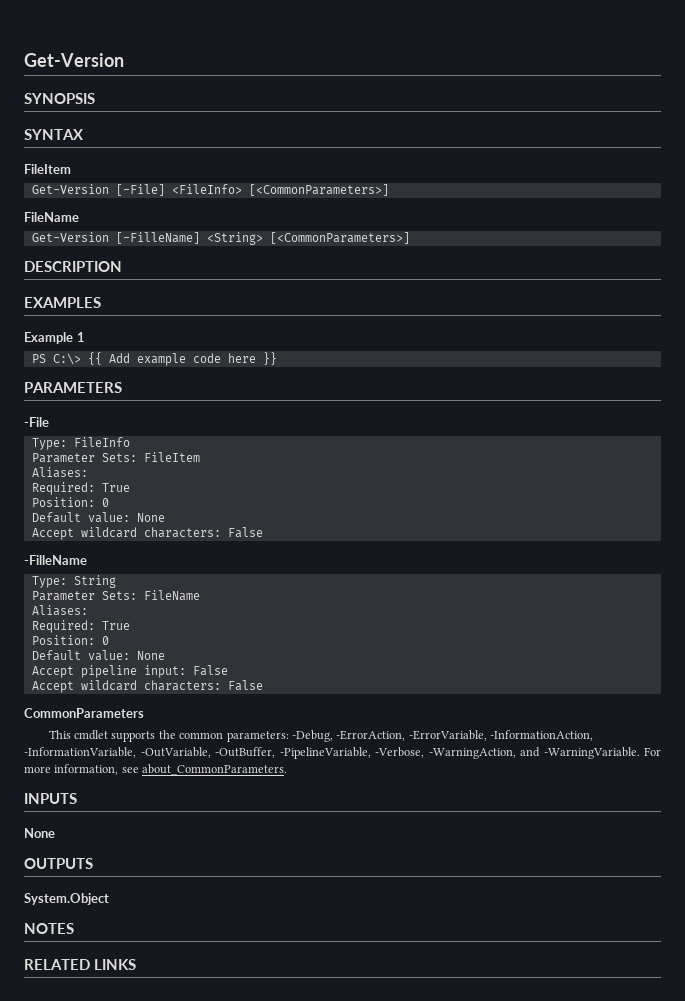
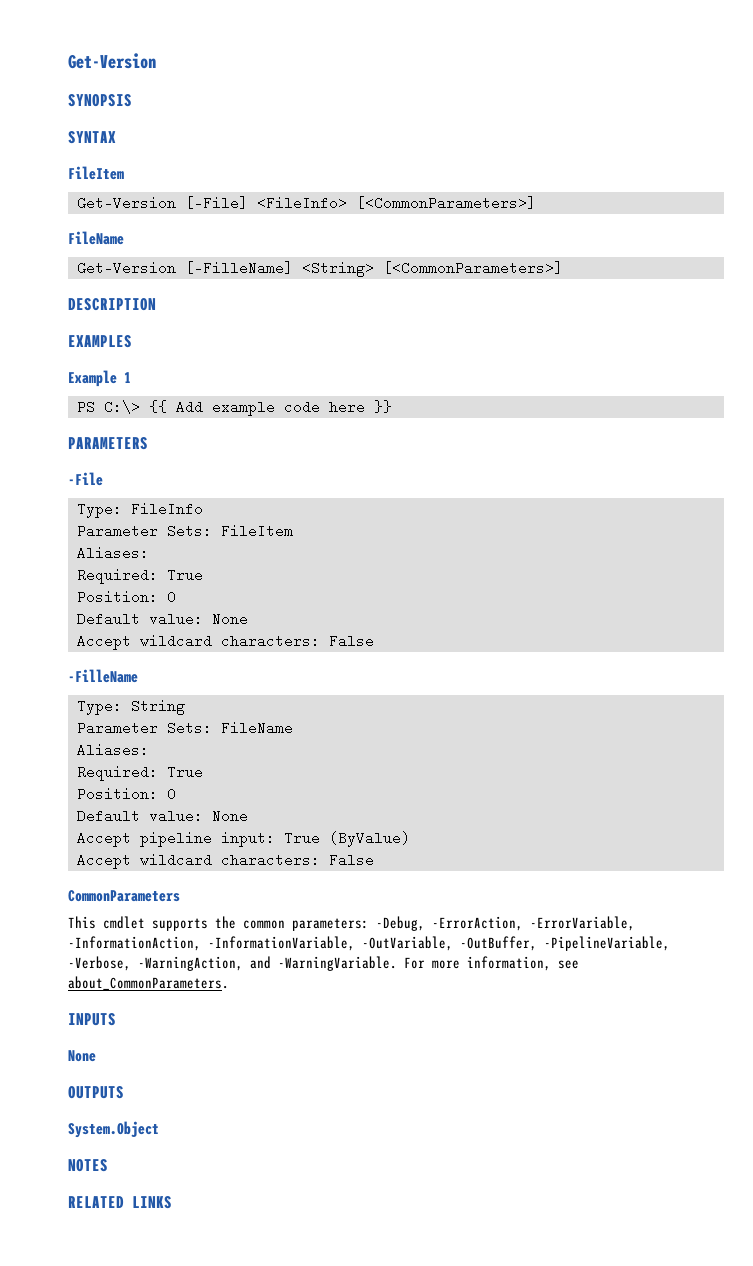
[192,665,228,676] False -> [283,831,410,847] True (ByValue)

